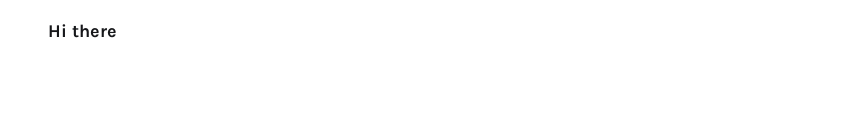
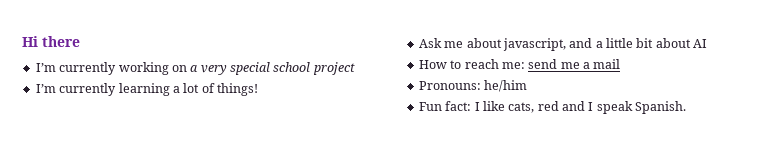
(117, 31) none -> [35,62,355,75] [35,83,258,96] [418,38,708,51] [418,59,621,69] [418,80,528,92] [418,101,687,114] // I’m currently working on a very special school project // I’m currently learning a lot of things! // Ask me about javascript, and a little bit about AI // How to reach me: send me a mail // Pronouns: he/him // Fun fact: I like cats, red and I speak Spanish.

